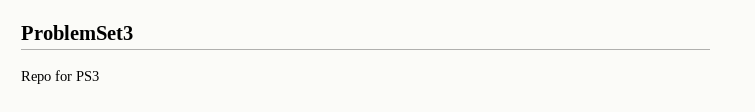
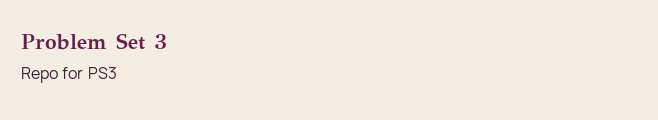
[21,25,133,40] ProblemSet3 -> [21,33,167,50] Problem Set 3

